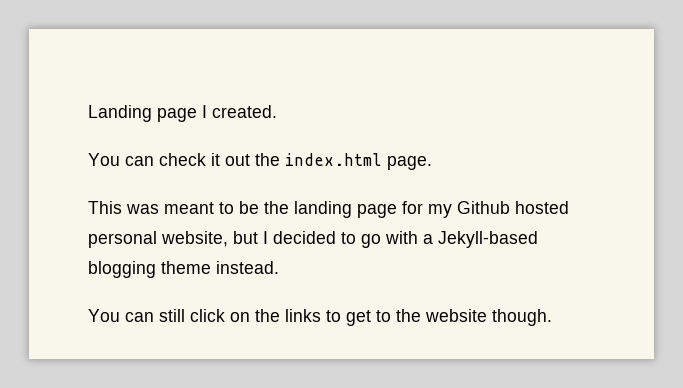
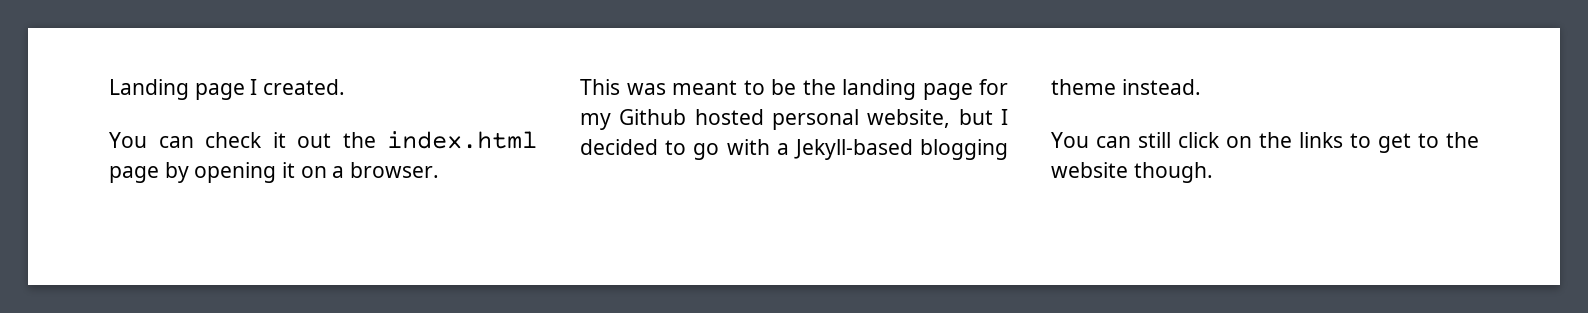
[387,156,432,170] page. -> [109,162,440,183] page by opening it on a browser.

